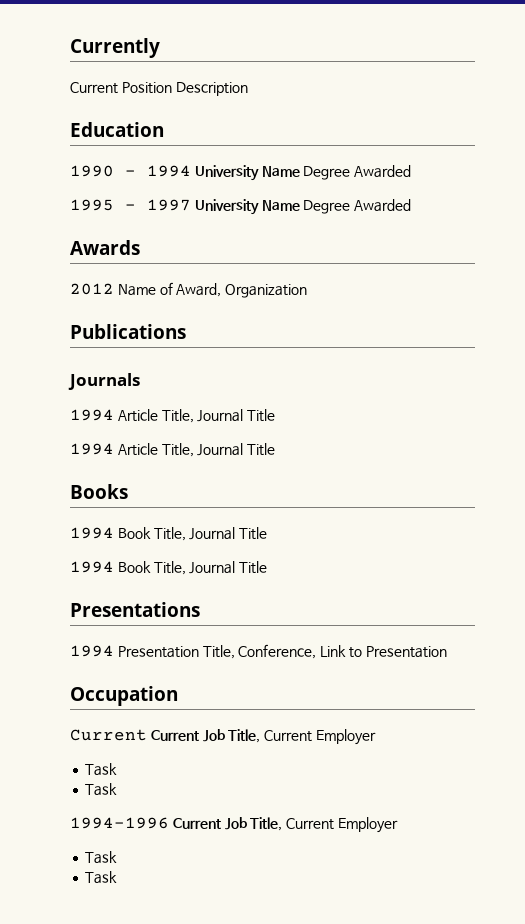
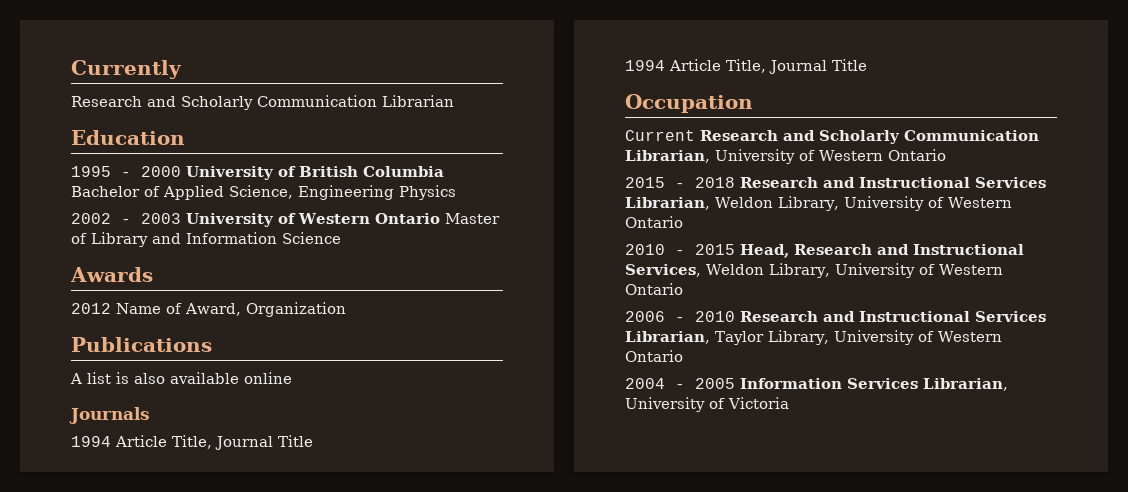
[70,82,248,96] [70,122,164,137] [70,165,412,181] [70,199,412,215] Current Position Description // Education // 1990 - 1994 University Name Degree Awarded // 1995 - 1997 University Name Degree Awarded -> [71,95,454,110] [71,130,185,145] [71,166,444,180] [71,185,456,200] [71,213,500,227] [71,232,341,247] Research and Scholarly Communication Librarian // Education // 1995 - 2000 University of British Columbia Bachelor of Applied Science, Engineering Physics // 2002 - 2003 University of Western Ontario Master of Library and Information Science
(186, 331) none -> [70,372,292,384] // A list is also available online
[70,484,128,499] [70,527,268,541] [70,561,268,575] [70,602,200,617] [70,644,447,659] [70,686,178,706] [70,729,376,745] [85,763,118,776] [85,783,118,796] [70,817,398,833] [85,851,118,864] [85,871,118,884] Books // 1994 Book Title, Journal Title // 1994 Book Title, Journal Title // Presentations // 1994 Presentation Title, Conference, Link to Presentation // Occupation // Current Current Job Title, Current Employer // Task // Task // 1994-1996 Current Job Title, Current Employer // Task // Task -> [625,94,753,113] [625,130,1039,144] [625,149,946,164] [625,177,1046,188] [625,196,1012,211] [625,216,683,228] [625,244,1024,258] [625,263,1003,278] [625,283,683,295] [625,311,1046,322] [625,330,1002,345] [625,350,683,362] [625,378,1008,391] [625,397,789,412] Occupation // Current Research and Scholarly Communication Librarian, University of Western Ontario // 2015 - 2018 Research and Instructional Services Librarian, Weldon Library, University of Western Ontario // 2010 - 2015 Head, Research and Instructional Services, Weldon Library, University of Western Ontario // 2006 - 2010 Research and Instructional Services Librarian, Taylor Library, University of Western Ontario // 2004 - 2005 Information Services Librarian, University of Victoria

